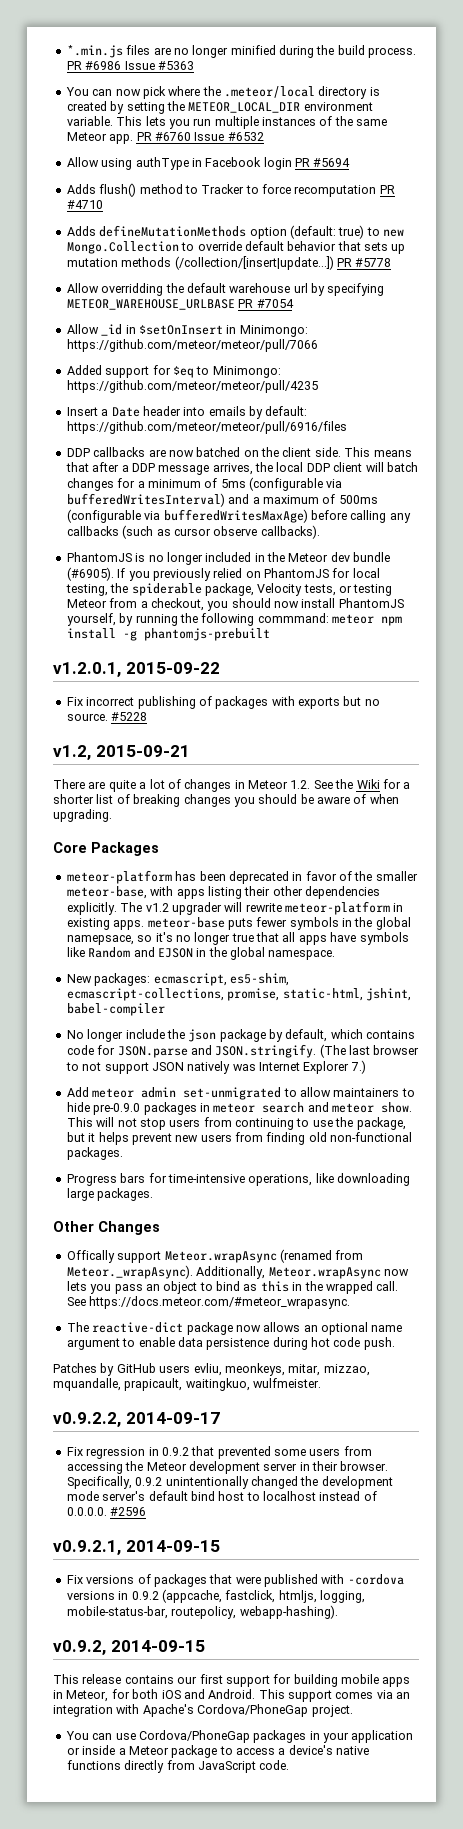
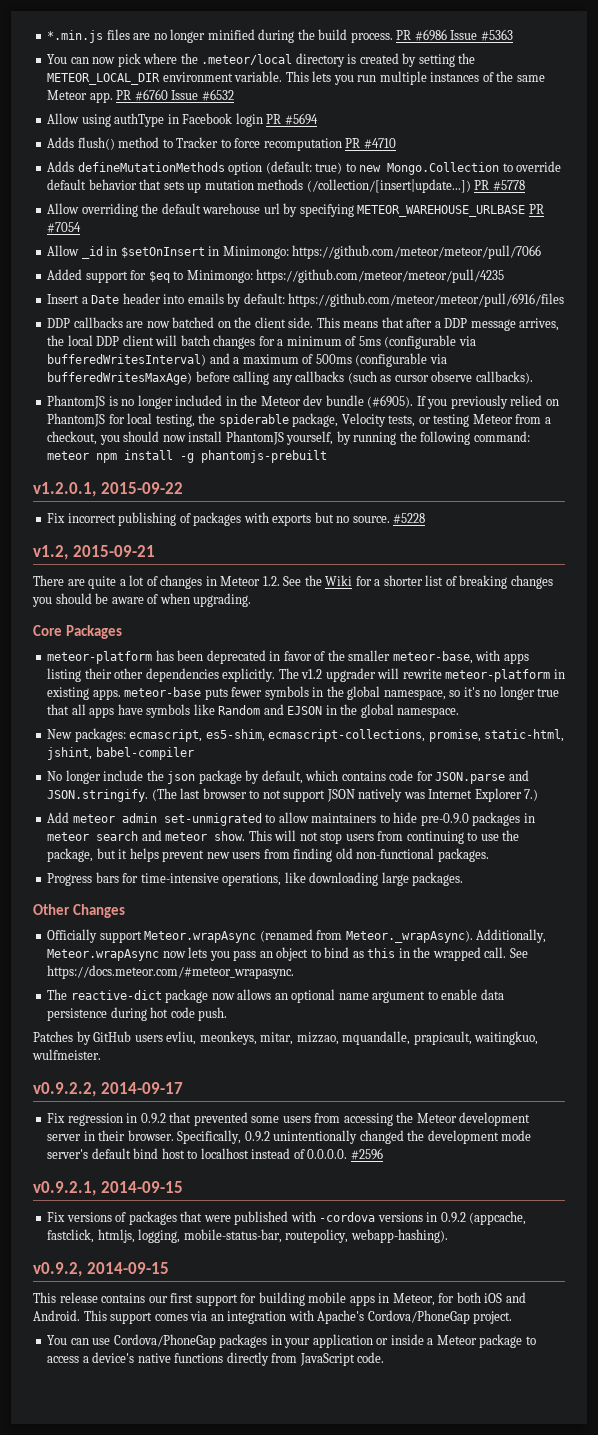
[101,283,164,296] overridding -> [81,203,138,217] overriding
[257,613,329,623] commmand: -> [473,431,530,442] command:
[66,935,134,945] namepsace, -> [383,689,446,700] namespace,
[66,1250,115,1263] Offically -> [47,929,98,943] Officially

